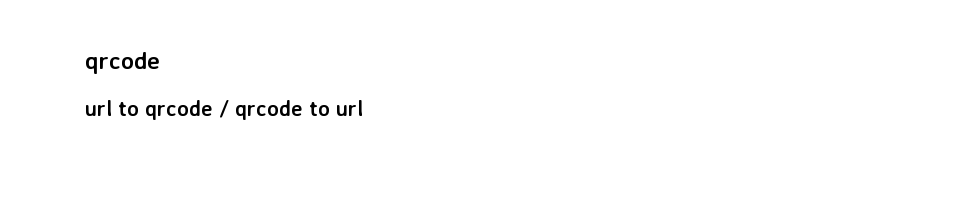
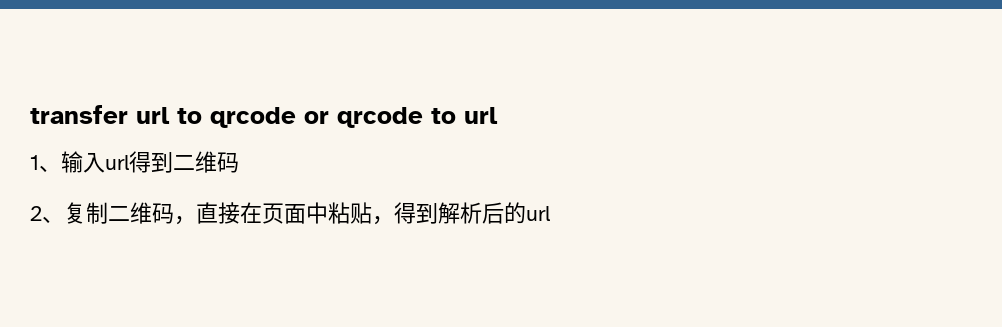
[85,52,160,74] qrcode // -> [30,105,128,124] transfer
[219,100,229,118] / -> [304,111,329,124] or
(363, 108) none -> [30,151,239,173] [30,202,550,225] // 1、输入url得到二维码 // 2、复制二维码，直接在页面中粘贴，得到解析后的url

